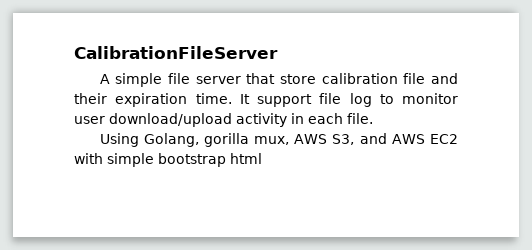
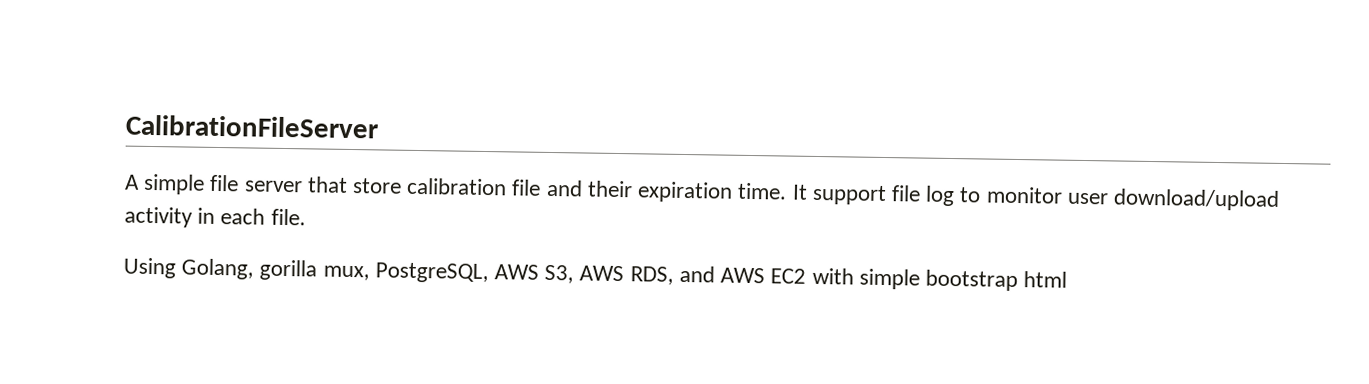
(290, 140) none -> [374,262,489,284] PostgreSQL,
(355, 139) none -> [579,265,674,285] AWS RDS,

